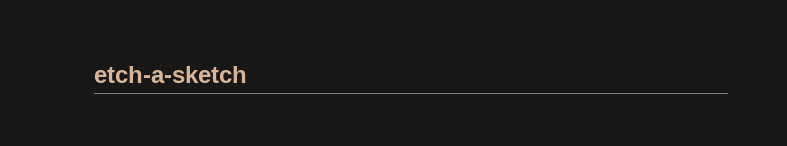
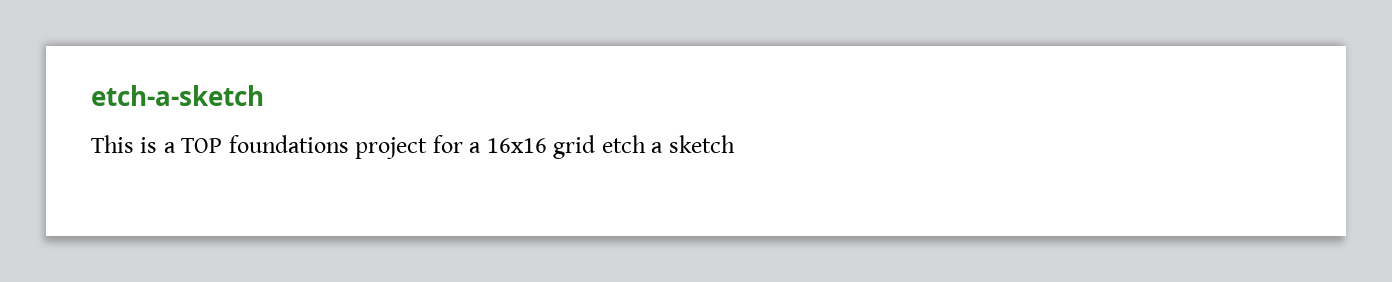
(247, 74) none -> [91,135,735,159] // This is a TOP foundations project for a 16x16 grid etch a sketch

